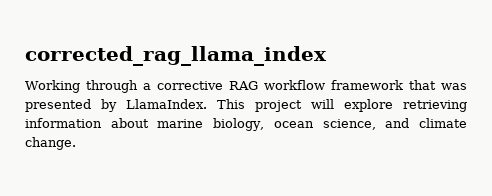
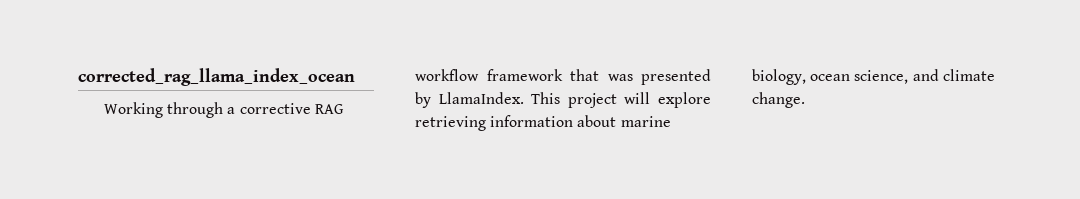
[25,46,327,66] corrected_rag_llama_index -> [78,68,355,86] corrected_rag_llama_index_ocean

